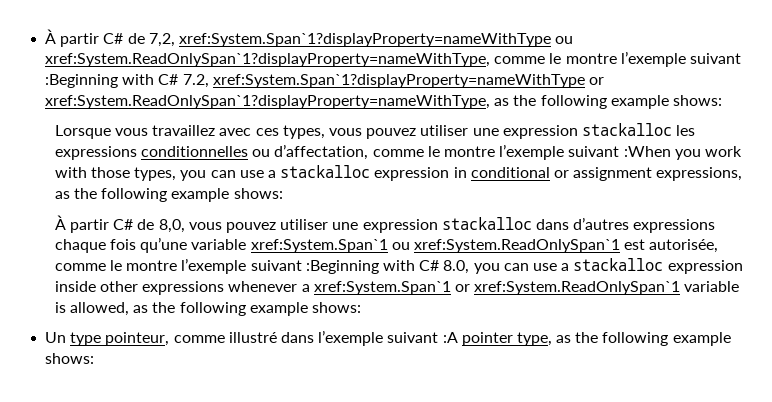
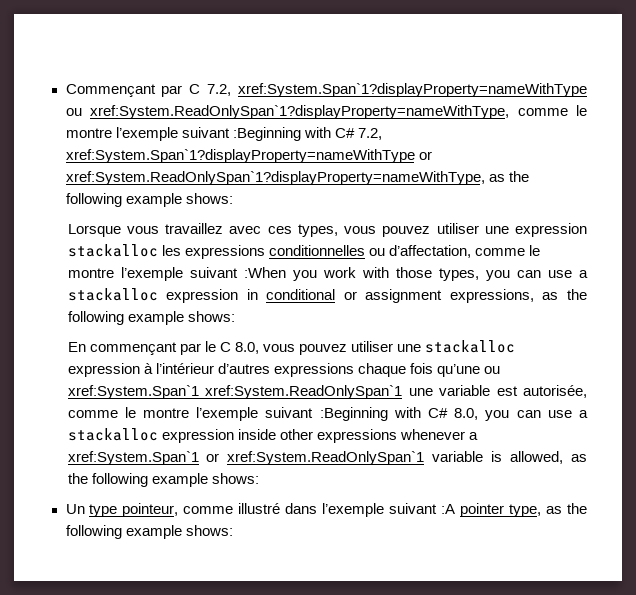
[45,29,175,47] À partir C# de 7,2, -> [65,84,232,97] Commençant par C 7.2,
[54,215,569,233] À partir C# de 8,0, vous pouvez utiliser une expression stackalloc dans -> [67,340,516,355] [67,363,214,377] En commençant par le C 8.0, vous pouvez utiliser une stackalloc expression à l’intérieur
[191,239,621,253] variable xref:System.Span`1 ou xref:System.ReadOnlySpan`1 -> [483,366,500,374] [67,385,491,399] ou xref:System.Span`1 xref:System.ReadOnlySpan`1 une variable

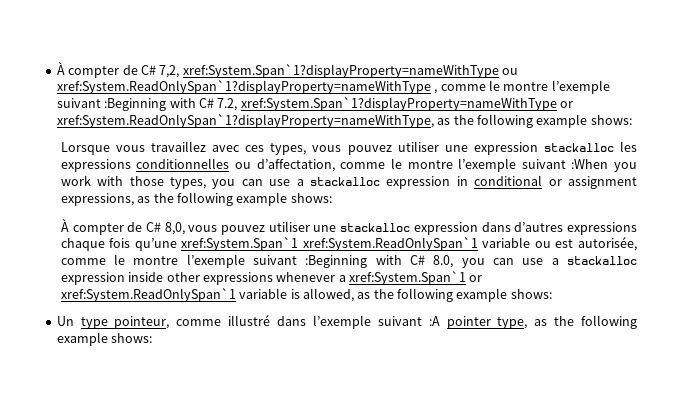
[65,83,587,97] [65,105,509,119] Commençant par C 7.2, xref:System.Span`1?displayProperty=nameWithType ou xref:System.ReadOnlySpan`1?displayProperty=nameWithType, -> [56,62,518,78] [56,80,438,94] À compter de C# 7,2, xref:System.Span`1?displayProperty=nameWithType ou xref:System.ReadOnlySpan`1?displayProperty=nameWithType ,
[67,341,259,355] En commençant par le C 8.0, -> [60,219,185,235] À compter de C# 8,0,
[143,363,214,374] à l’intérieur -> [481,222,511,232] dans
[483,366,500,374] ou -> (177, 244) none
[408,385,491,396] une variable -> [482,237,551,248] variable ou

